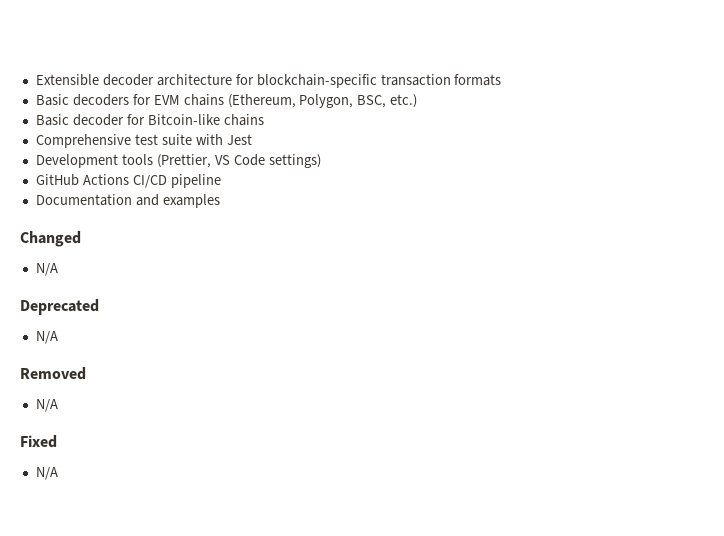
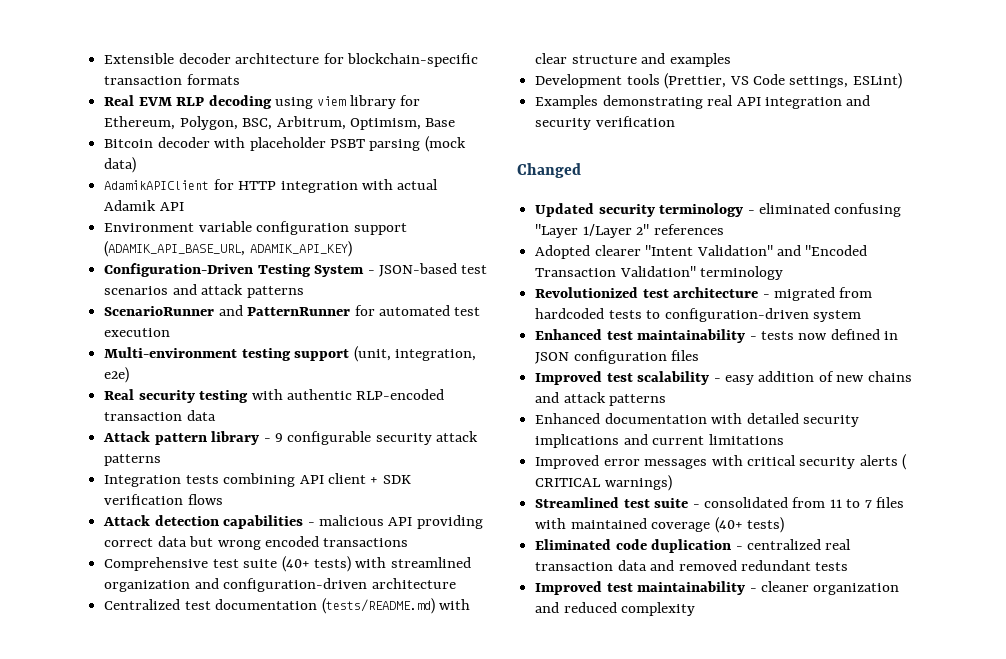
[35,94,418,108] [35,114,264,126] [35,134,252,148] Basic decoders for EVM chains (Ethereum, Polygon, BSC, etc.) // Basic decoder for Bitcoin-like chains // Comprehensive test suite with Jest -> [104,95,421,109] [104,116,456,130] [104,136,466,152] [104,157,137,173] [104,179,439,193] [104,200,184,211] [104,221,407,235] [104,241,352,257] [104,263,488,277] [104,284,304,298] [104,305,481,316] [104,328,171,337] [104,346,476,362] [104,367,130,383] [104,389,445,403] [104,410,216,421] [103,431,479,445] [104,454,162,466] [104,473,411,487] [104,494,223,505] [103,515,483,529] [104,536,409,550] [104,556,471,572] [104,578,456,592] [104,598,470,614] [535,53,731,67] Real EVM RLP decoding using viem library for Ethereum, Polygon, BSC, Arbitrum, Optimism, Base // Bitcoin decoder with placeholder PSBT parsing (mock data) // AdamikAPIClient for HTTP integration with actual Adamik API // Environment variable configuration support (ADAMIK_API_BASE_URL, ADAMIK_API_KEY) // Configuration-Driven Testing System - JSON-based test scenarios and attack patterns // ScenarioRunner and PatternRunner for automated test execution // Multi-environment testing support (unit, integration, e2e) // Real security testing with authentic RLP-encoded transaction data // Attack pattern library - 9 configurable security attack patterns // Integration tests combining API client + SDK verification flows // Attack detection capabilities - malicious API providing correct data but wrong encoded transactions // Comprehensive test suite (40+ tests) with streamlined organization and configuration-driven architecture // Centralized test documentation (tests/README.md) with clear structure and examples
[268,154,321,168] [35,174,221,188] [35,194,220,208] [20,231,81,247] [35,263,58,276] [20,299,99,315] [35,331,58,344] [20,367,86,380] [35,399,58,412] [20,435,57,448] [35,467,58,480] settings) // GitHub Actions CI/CD pipeline // Documentation and examples // Changed // N/A // Deprecated // N/A // Removed // N/A // Fixed // N/A -> [789,73,902,89] [535,95,871,109] [535,116,675,130] [517,163,581,178] [535,203,902,217] [535,224,724,238] [535,245,868,259] [535,266,784,280] [535,287,873,301] [535,308,861,322] [535,329,899,343] [535,350,700,364] [535,371,912,385] [535,392,667,406] [535,413,859,427] [535,434,784,448] [535,454,908,470] [535,475,672,491] [535,497,905,508] [535,517,784,533] [535,539,852,553] [535,560,849,571] [535,581,900,595] [535,602,696,616] settings, ESLint) // Examples demonstrating real API integration and security verification // Changed // Updated security terminology - eliminated confusing "Layer 1/Layer 2" references // Adopted clearer "Intent Validation" and "Encoded Transaction Validation" terminology // Revolutionized test architecture - migrated from hardcoded tests to configuration-driven system // Enhanced test maintainability - tests now defined in JSON configuration files // Improved test scalability - easy addition of new chains and attack patterns // Enhanced documentation with detailed security implications and current limitations // Improved error messages with critical security alerts ( CRITICAL warnings) // Streamlined test suite - consolidated from 11 to 7 files with maintained coverage (40+ tests) // Eliminated code duplication - centralized real transaction data and removed redundant tests // Improved test maintainability - cleaner organization and reduced complexity

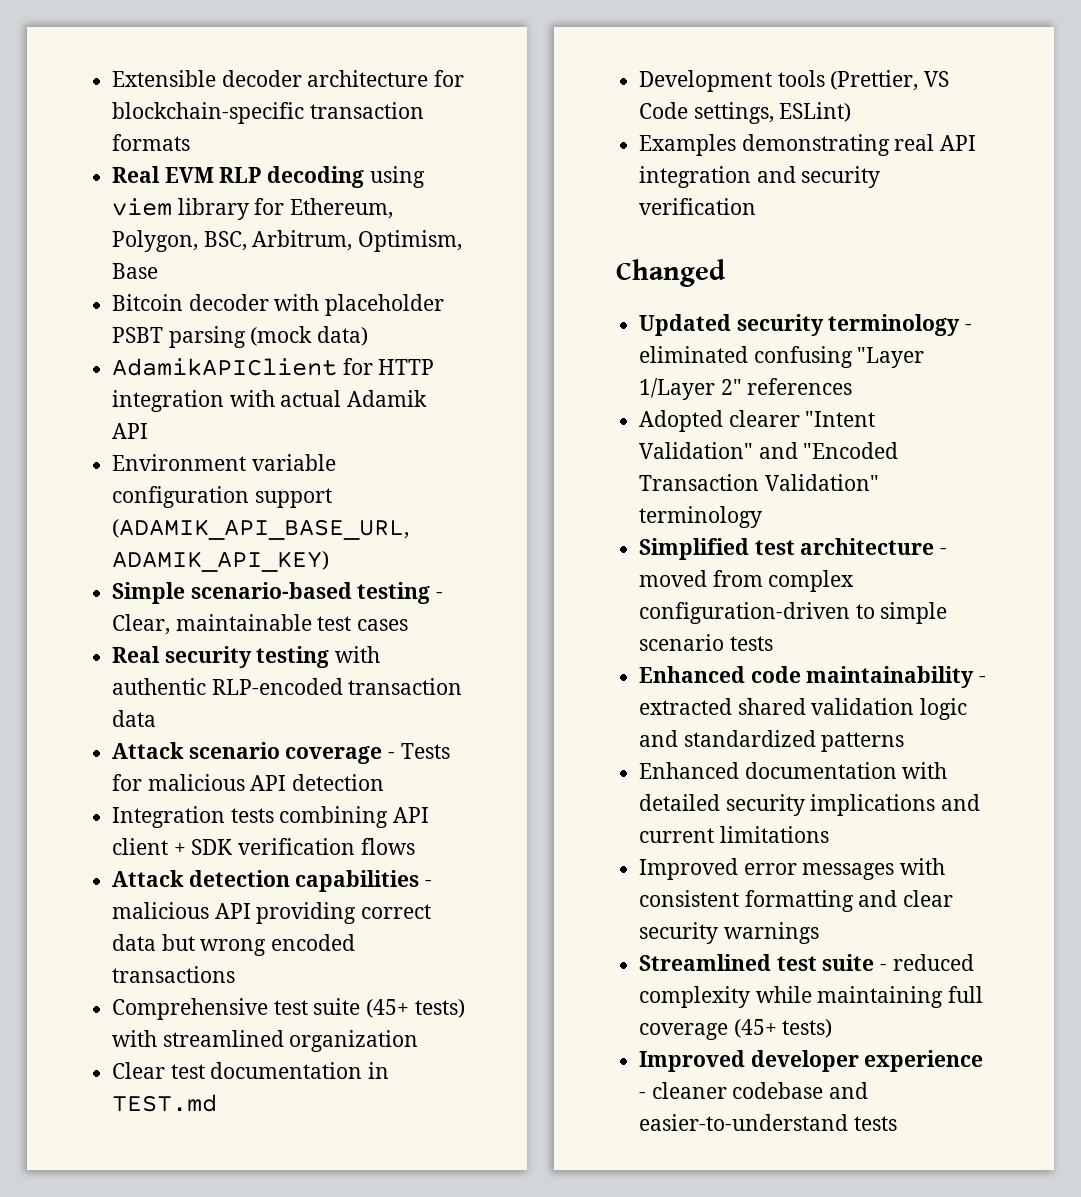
[104,263,488,277] [104,284,304,298] [104,305,481,316] [104,328,171,337] [104,346,476,362] [104,367,130,383] Configuration-Driven Testing System - JSON-based test scenarios and attack patterns // ScenarioRunner and PatternRunner for automated test execution // Multi-environment testing support (unit, integration, e2e) -> [112,582,444,604] [112,614,409,635] Simple scenario-based testing - Clear, maintainable test cases
[154,431,479,445] [104,454,162,466] pattern library - 9 configurable security attack patterns -> [188,742,450,764] [112,774,385,791] scenario coverage - Tests for malicious API detection
[281,556,310,572] (40+ -> [366,999,410,1018] (45+
[194,578,456,592] [104,598,470,614] [535,53,731,67] and configuration-driven architecture // Centralized test documentation (tests/README.md) with clear structure and examples -> [112,1062,390,1079] [112,1094,218,1112] // Clear test documentation in TEST.md
[535,287,639,298] Revolutionized -> [639,538,750,560] Simplified
[773,287,873,301] [535,308,861,322] [535,329,899,343] [535,350,700,364] [535,371,912,385] [535,392,606,403] migrated from hardcoded tests to configuration-driven system // Enhanced test maintainability - tests now defined in JSON configuration files // Improved test scalability - easy addition of new chains and attack -> [639,570,855,592] [639,602,948,624] [639,634,773,651] [639,666,987,688] [639,698,968,720] [639,730,816,747] moved from complex configuration-driven to simple scenario tests // Enhanced code maintainability - extracted shared validation logic and standardized
[746,454,908,470] [535,475,672,491] [535,497,905,508] [535,517,784,533] [535,539,852,553] [535,560,849,571] [535,581,900,595] [535,602,696,616] critical security alerts ( CRITICAL warnings) // Streamlined test suite - consolidated from 11 to 7 files with maintained coverage (40+ tests) // Eliminated code duplication - centralized real transaction data and removed redundant tests // Improved test maintainability - cleaner organization and reduced complexity -> [639,890,954,912] [639,922,819,944] [639,954,974,971] [639,986,984,1008] [639,1019,833,1040] [639,1050,984,1072] [639,1082,869,1099] [639,1114,897,1131] consistent formatting and clear security warnings // Streamlined test suite - reduced complexity while maintaining full coverage (45+ tests) // Improved developer experience - cleaner codebase and easier-to-understand tests

